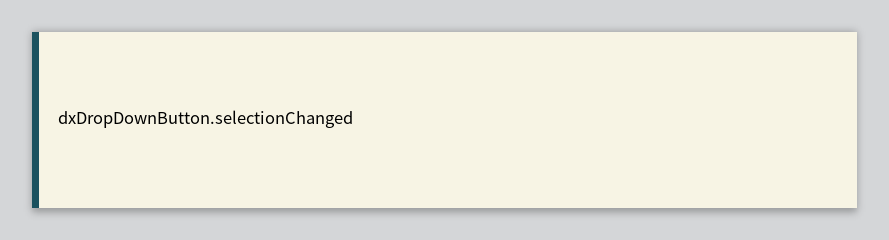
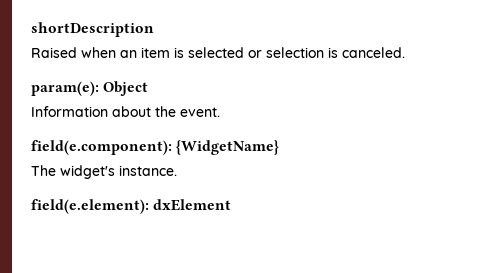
[58,110,353,128] dxDropDownButton.selectionChanged -> [31,22,154,37] [31,47,405,58] [31,81,149,96] [31,106,220,117] [31,140,280,155] [31,165,177,179] [31,199,232,214] shortDescription // Raised when an item is selected or selection is canceled. // param(e): Object // Information about the event. // field(e.component): {WidgetName} // The widget's instance. // field(e.element): dxElement

